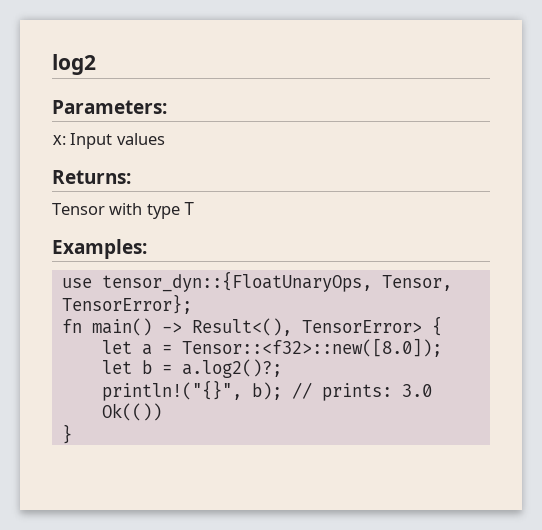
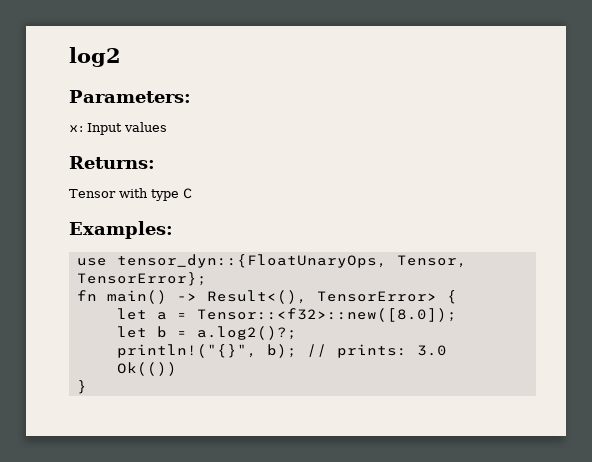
[184,202,195,215] T -> [182,188,193,199] C

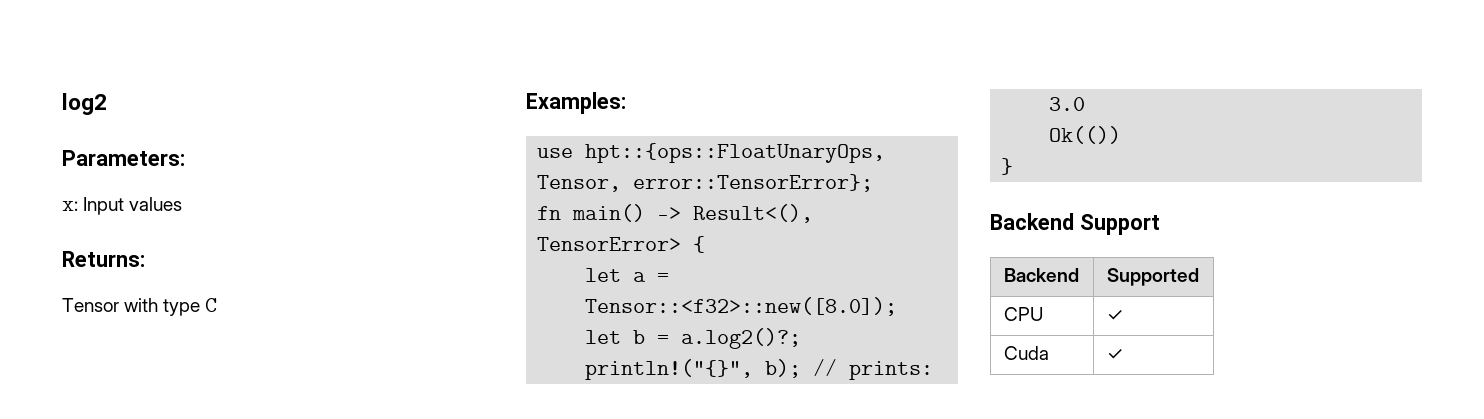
[116,254,467,268] [76,272,207,286] tensor_dyn::{FloatUnaryOps, Tensor, TensorError}; -> [585,143,886,163] [537,174,874,192] hpt::{ops::FloatUnaryOps, Tensor, error::TensorError};
(87, 387) none -> [990,213,1160,235] [1003,268,1079,282] [1106,268,1199,286] [1003,307,1043,321] [1106,310,1123,321] [1003,346,1049,360] [1106,349,1123,360] // Backend Support // Backend | Supported // CPU | ✓ // Cuda | ✓

